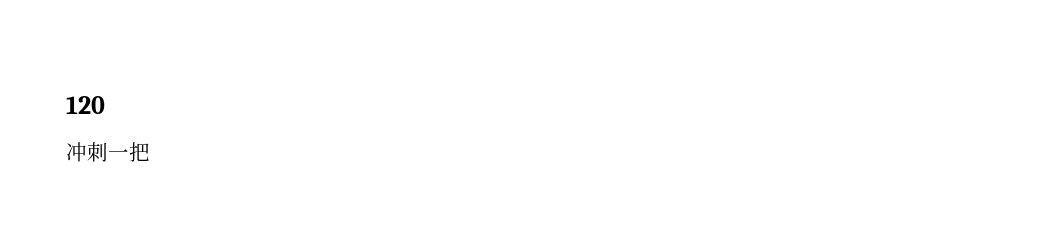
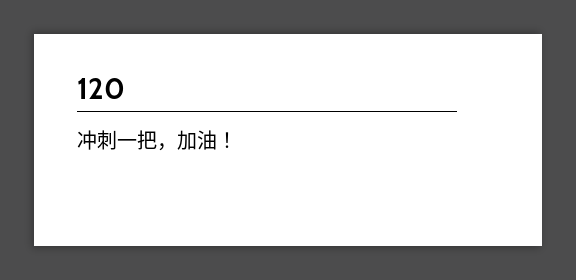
(150, 152) none -> [157,130,237,151] ，加油！

